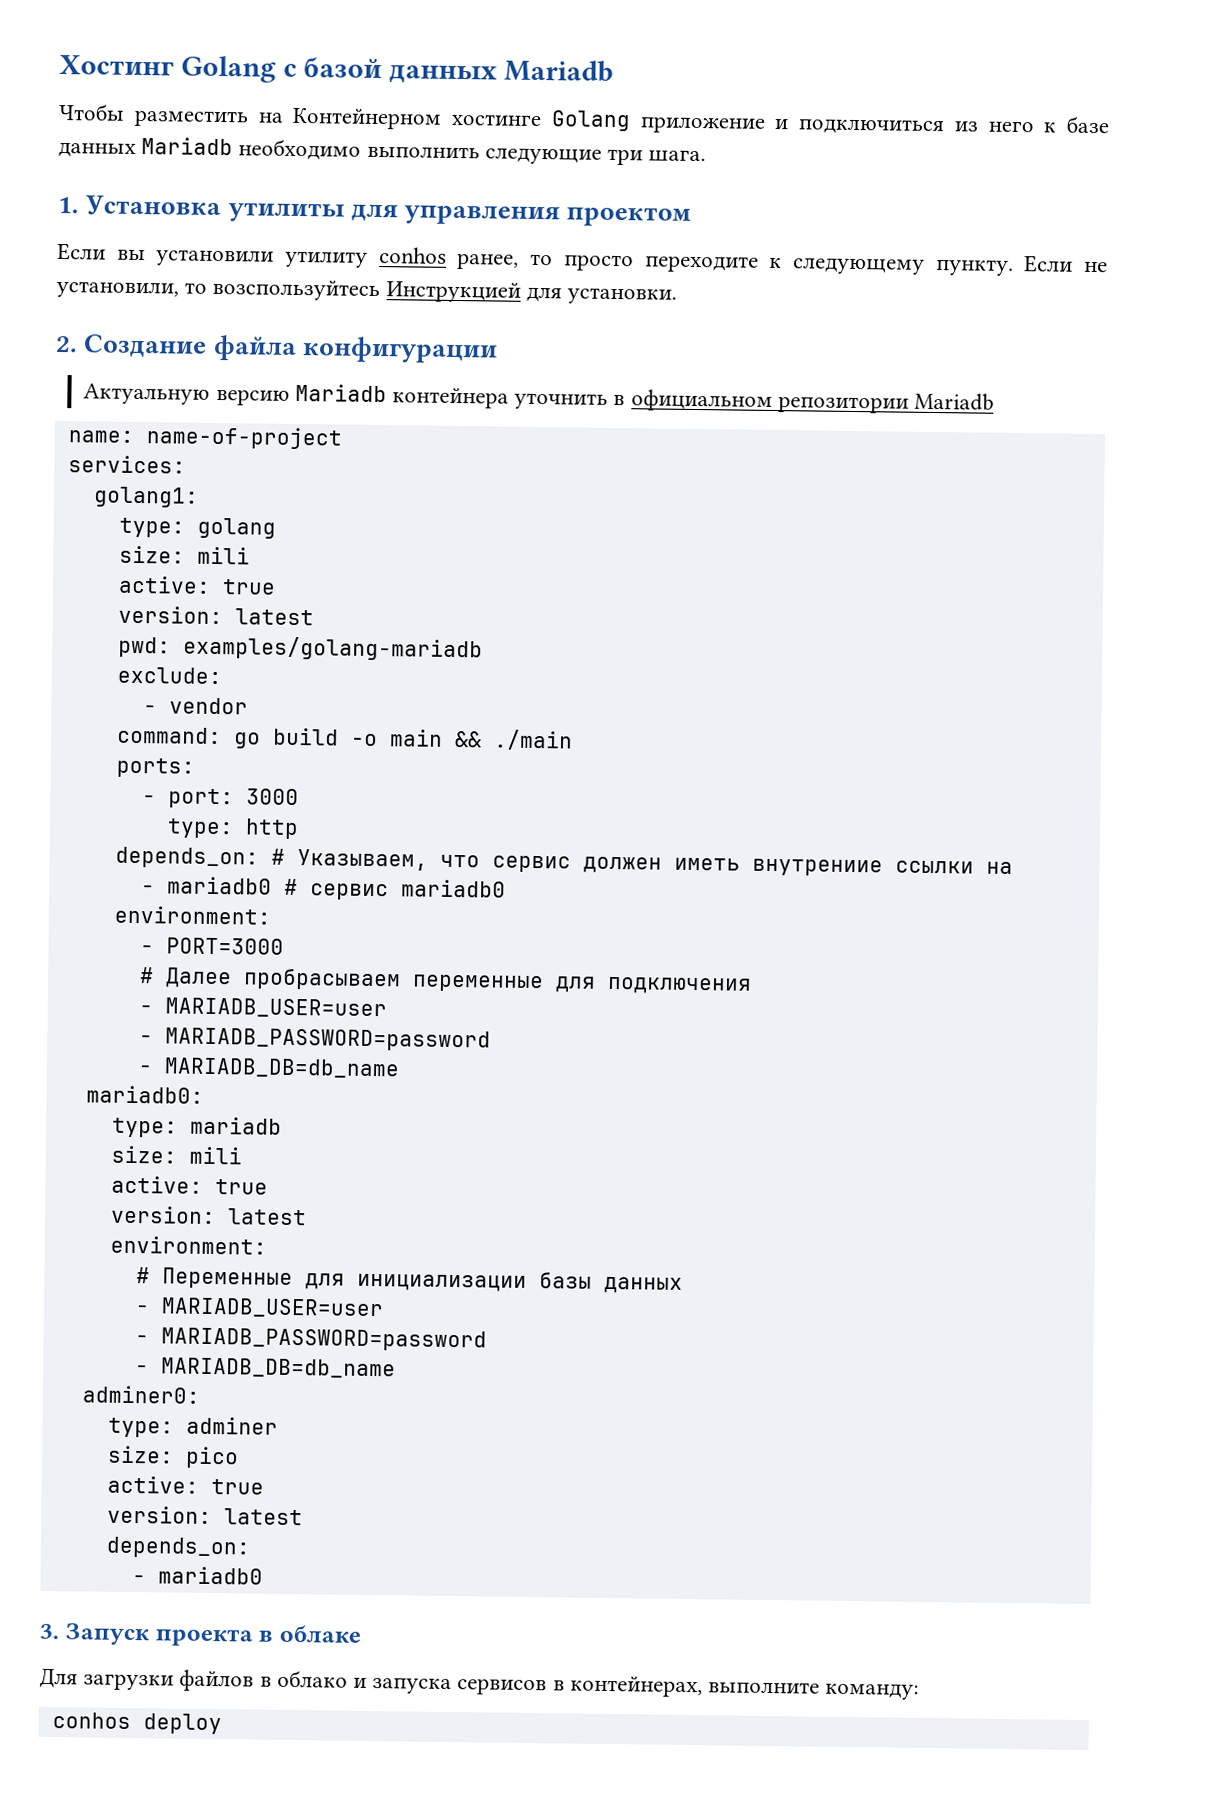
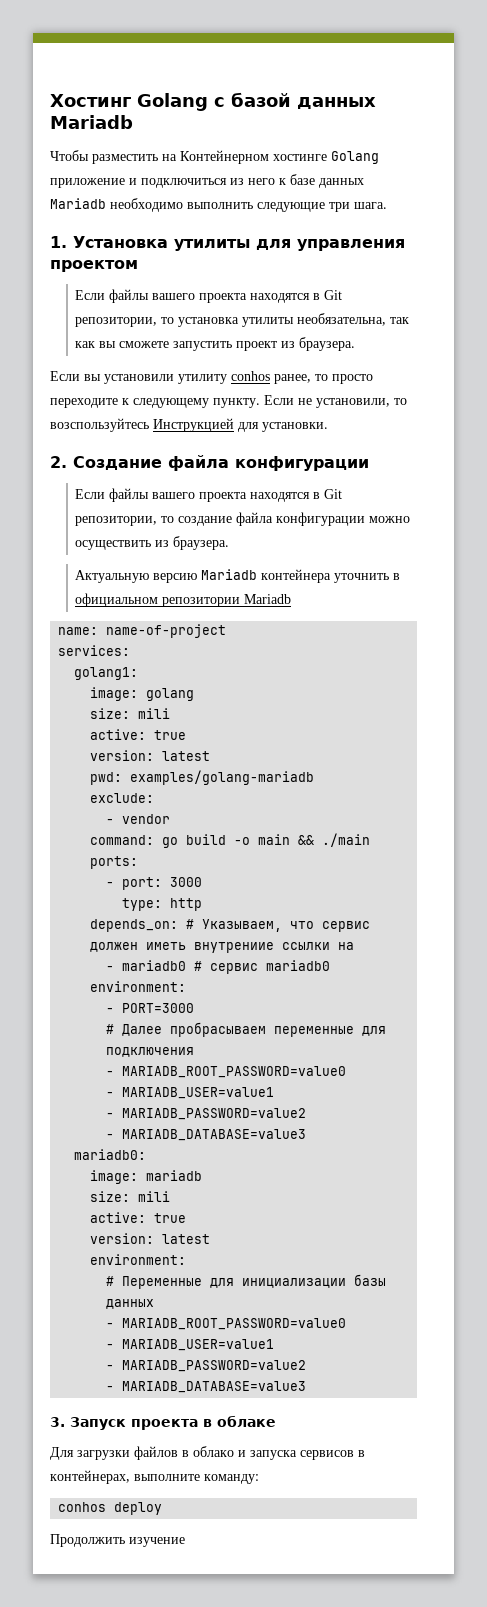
(692, 216) none -> [75,289,343,303] [75,313,410,327] [75,337,356,351] // Если файлы вашего проекта находятся в Git репозитории, то установка утилиты необязательна, так как вы сможете запустить проект из браузера.
(498, 350) none -> [75,488,343,502] [75,512,411,526] [75,536,230,550] // Если файлы вашего проекта находятся в Git репозитории, то создание файла конфигурации можно осуществить из браузера.
[118,517,185,538] type: -> [90,687,139,701] image:
[164,997,387,1019] [138,1027,491,1052] [137,1057,400,1079] MARIADB_USER=user // - MARIADB_PASSWORD=password // - MARIADB_DB=db_name -> [122,1066,347,1078] [106,1087,275,1099] [106,1108,307,1120] [106,1129,307,1141] MARIADB_ROOT_PASSWORD=value0 // - MARIADB_USER=value1 // - MARIADB_PASSWORD=value2 // - MARIADB_DATABASE=value3
[111,1117,178,1138] type: -> [90,1170,139,1184] image:
[160,1297,384,1319] [134,1327,487,1352] [134,1357,396,1379] [81,1385,200,1404] [107,1416,278,1438] [107,1445,239,1469] [106,1475,264,1495] [106,1505,303,1526] [105,1536,251,1559] [131,1566,263,1585] MARIADB_USER=user // - MARIADB_PASSWORD=password // - MARIADB_DB=db_name // adminer0: // type: adminer // size: pico // active: true // version: latest // depends_on: // - mariadb0 -> [122,1318,347,1330] [106,1339,275,1351] [106,1360,307,1372] [106,1381,307,1393] MARIADB_ROOT_PASSWORD=value0 // - MARIADB_USER=value1 // - MARIADB_PASSWORD=value2 // - MARIADB_DATABASE=value3
(222, 1724) none -> [50,1534,185,1547] // Продолжить изучение

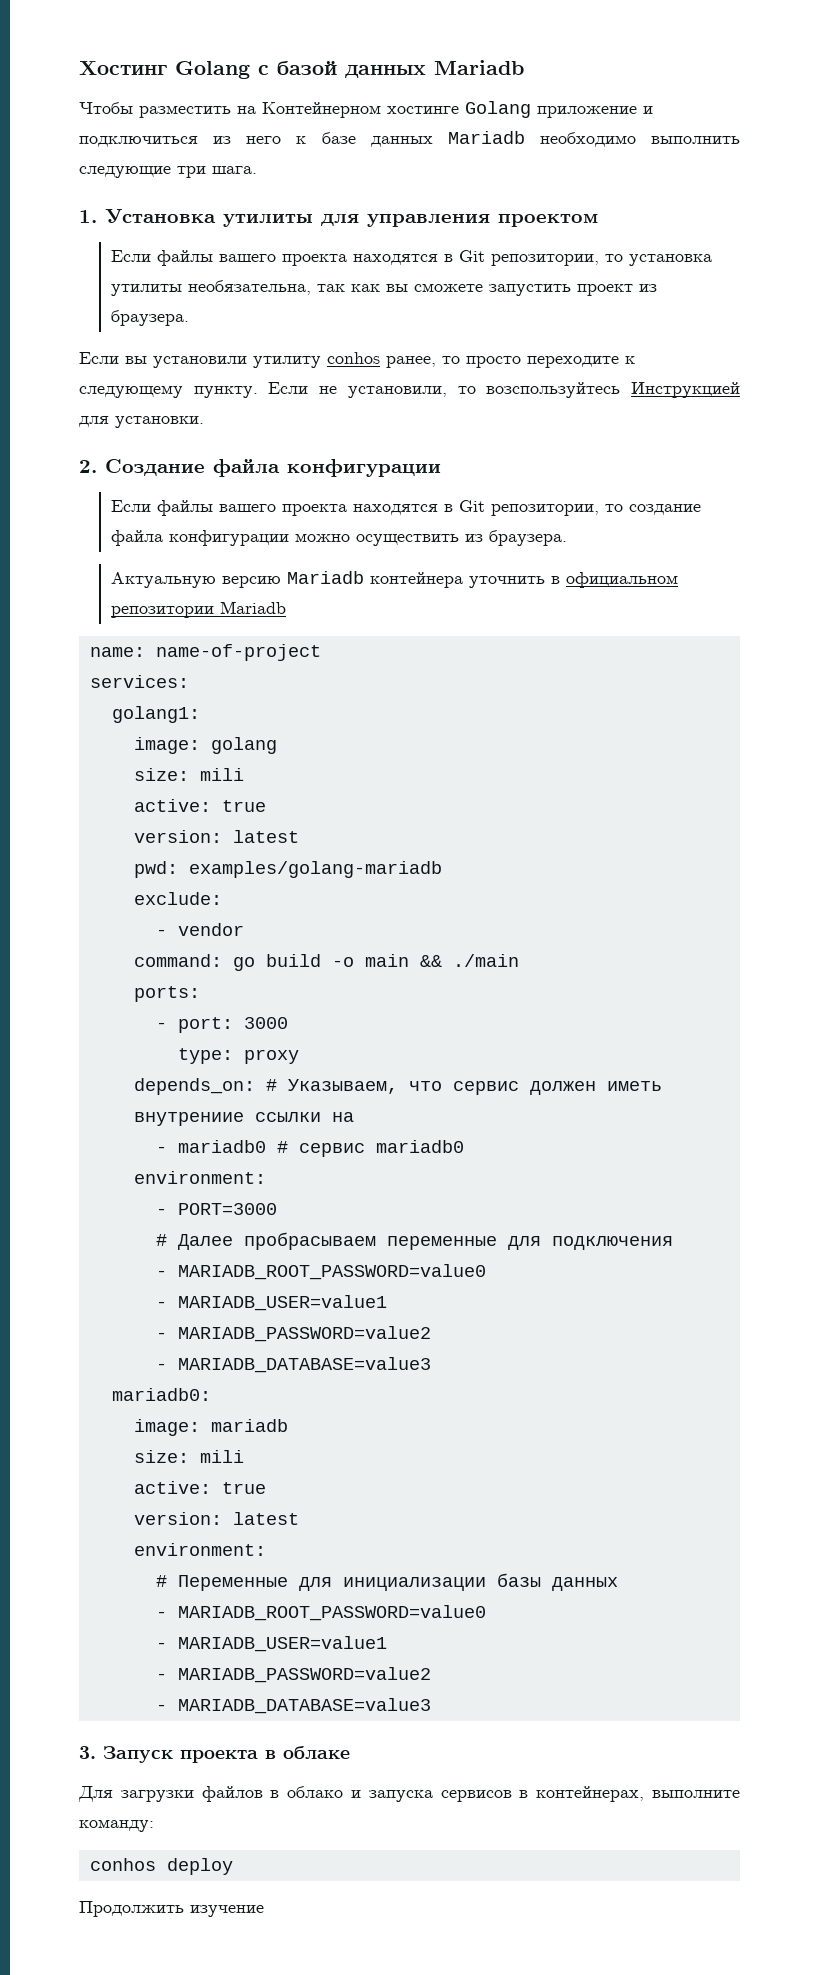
[170,898,203,911] http -> [243,1049,299,1064] proxy

